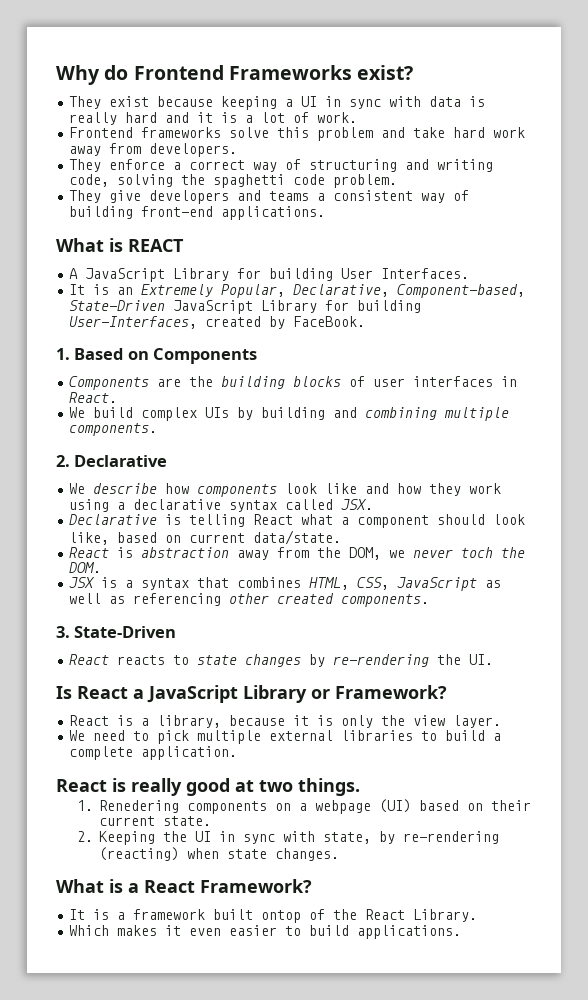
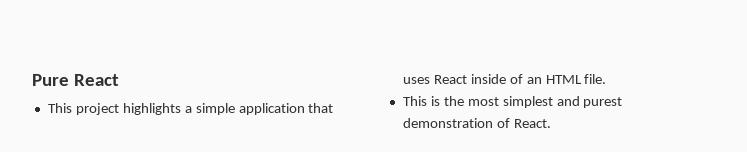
[56,65,414,85] [69,96,486,110] [69,112,358,125] [69,127,526,141] [69,143,238,157] [69,159,494,172] [69,174,398,188] [69,190,470,204] [69,206,326,220] [56,238,184,252] [69,268,470,282] [69,284,526,298] [69,300,422,314] [69,316,366,329] [56,348,258,364] [69,376,518,390] [69,392,118,403] [69,407,510,421] [69,423,158,436] [56,455,168,467] [69,483,502,497] [69,499,374,512] [69,514,526,528] [69,530,342,545] [69,547,526,560] [69,562,102,573] [69,577,502,591] [69,593,430,607] [56,626,177,638] [69,654,494,667] [56,685,447,703] [69,715,502,728] [69,730,502,744] [69,746,238,760] [56,778,360,796] [77,799,532,814] [99,816,212,826] [77,831,500,845] [99,847,340,861] [56,879,312,893] [69,909,478,923] [69,925,462,939] Why do Frontend Frameworks exist? // They exist because keeping a UI in sync with data is really hard and it is a lot of work. // Frontend frameworks solve this problem and take hard work away from developers. // They enforce a correct way of structuring and writing code, solving the spaghetti code problem. // They give developers and teams a consistent way of building front-end applications. // What is REACT // A JavaScript Library for building User Interfaces. // It is an Extremely Popular, Declarative, Component-based, State-Driven JavaScript Library for building User-Interfaces, created by FaceBook. // 1. Based on Components // Components are the building blocks of user interfaces in React. // We build complex UIs by building and combining multiple components. // 2. Declarative // We describe how components look like and how they work using a declarative syntax called JSX. // Declarative is telling React what a component should look like, based on current data/state. // React is abstraction away from the DOM, we never toch the DOM. // JSX is a syntax that combines HTML, CSS, JavaScript as well as referencing other created components. // 3. State-Driven // React reacts to state changes by re-rendering the UI. // Is React a JavaScript Library or Framework? // React is a library, because it is only the view layer. // We need to pick multiple external libraries to build a complete application. // React is really good at two things. // 1. Renedering components on a webpage (UI) based on their current state. // 2. Keeping the UI in sync with state, by re-rendering (reacting) when state changes. // What is a React Framework? // It is a framework built ontop of the React Library. // Which makes it even easier to build applications. -> [32,74,119,86] [47,103,334,115] [402,74,607,84] [402,96,623,108] [402,118,551,128] Pure React // This project highlights a simple application that uses React inside of an HTML file. // This is the most simplest and purest demonstration of React.

